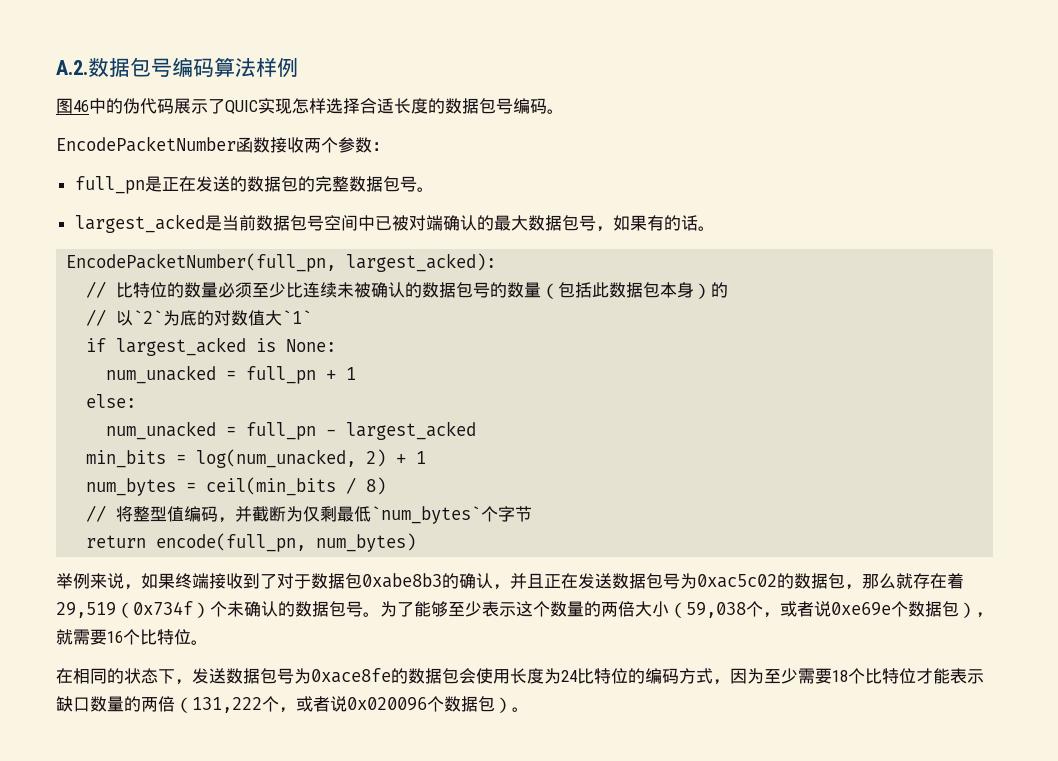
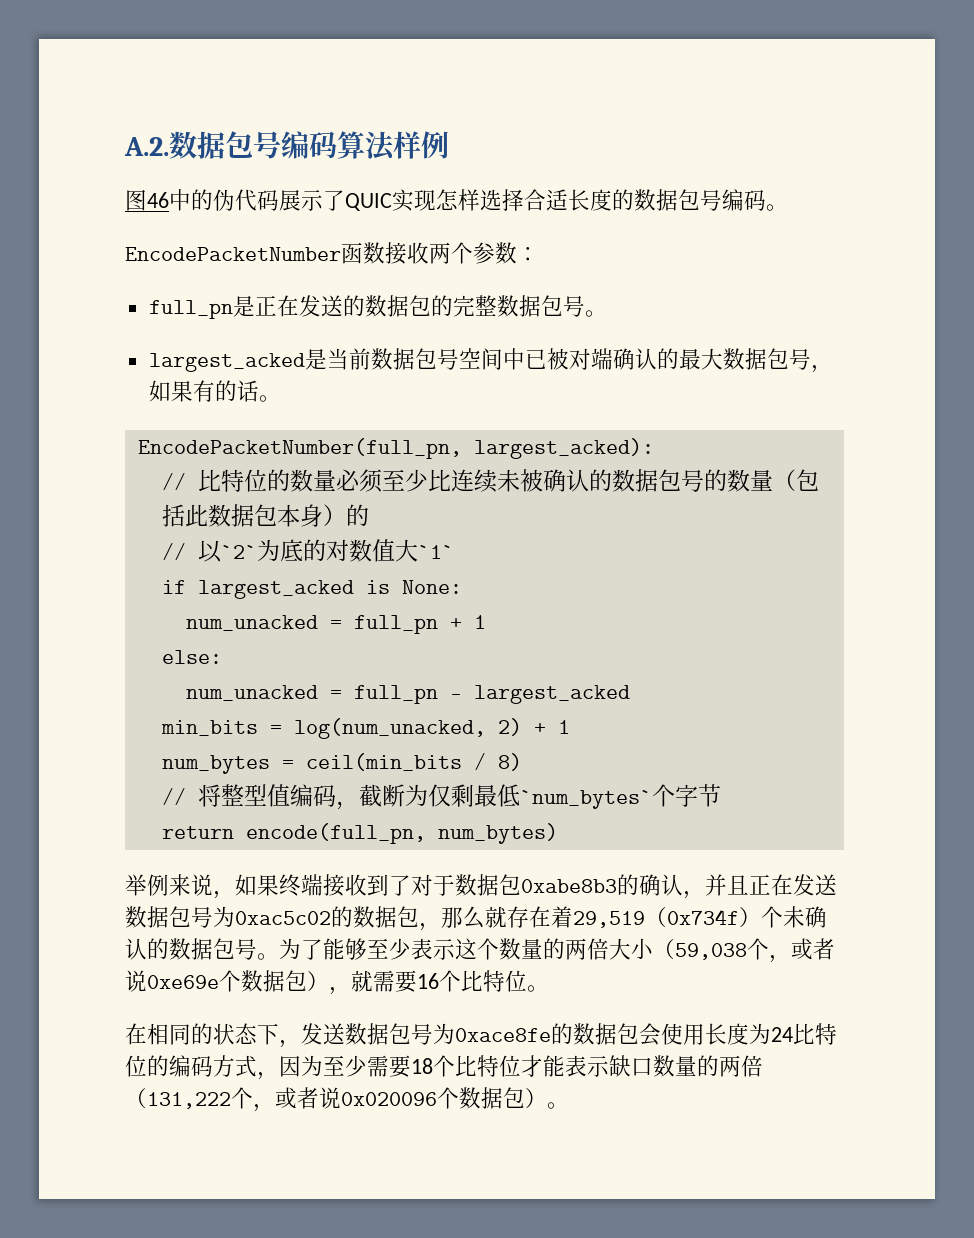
[235,506,253,522] 并 -> (359, 805) none

